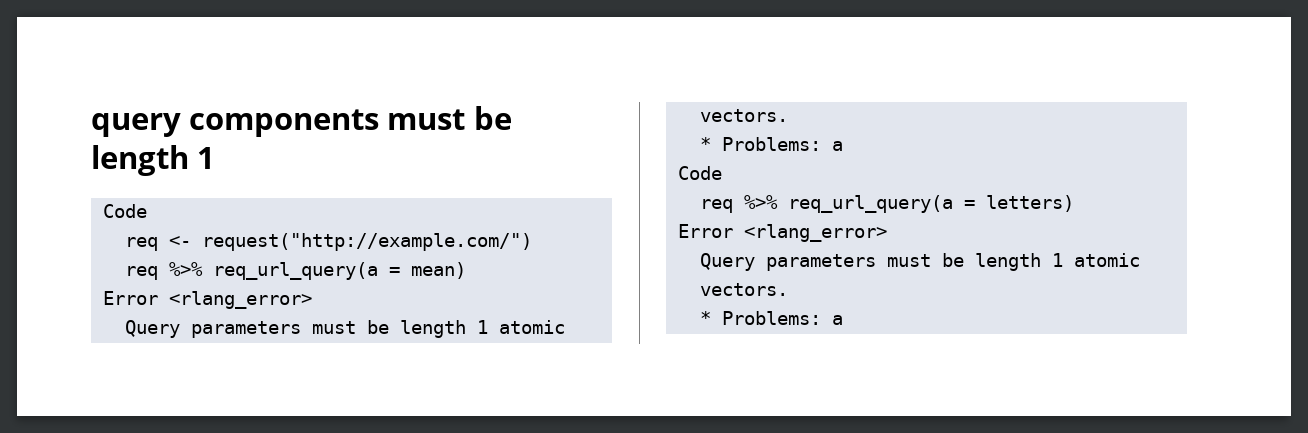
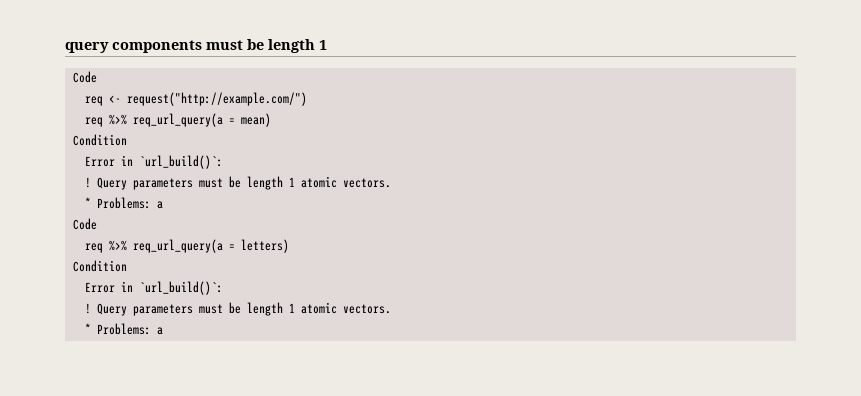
[102,291,312,309] // Error <rlang_error> // -> [72,134,127,146] [84,155,223,169] [84,177,91,188] // Condition // Error in `url_build()`: // !
[677,224,887,242] // Error <rlang_error> // -> [72,260,127,272] [84,281,223,295] [84,303,91,314] // Condition // Error in `url_build()`: // !

